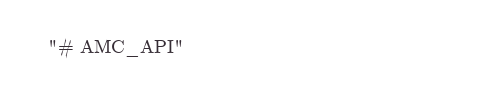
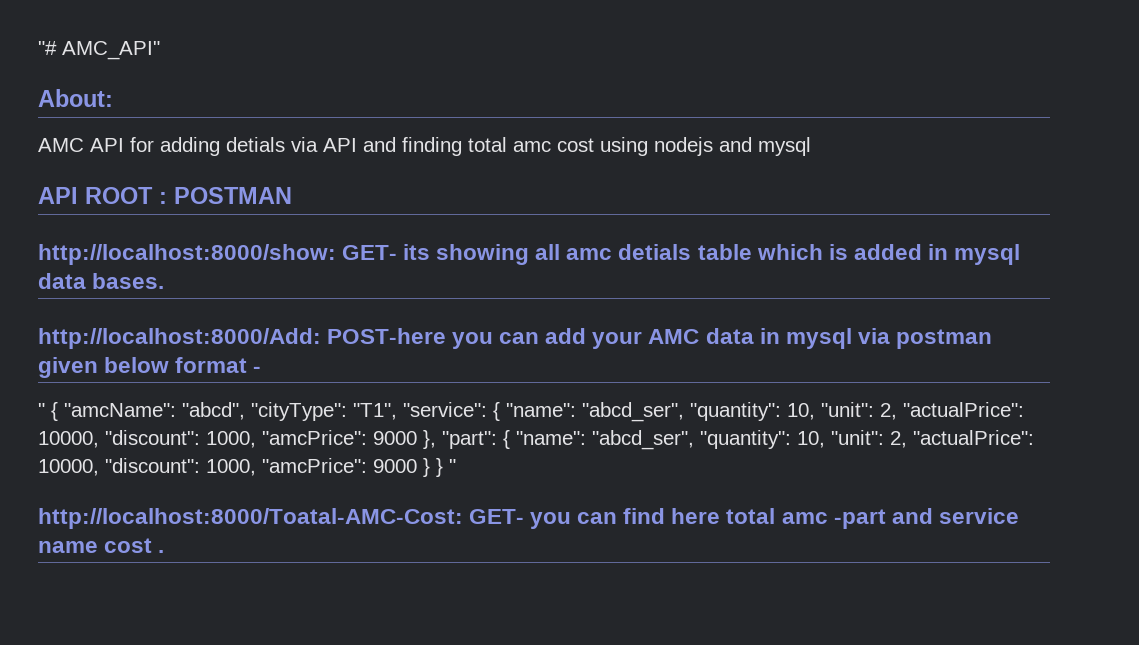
(184, 48) none -> [38,89,113,107] [38,137,811,156] [38,187,292,204] [38,244,1020,265] [38,273,165,289] [38,328,992,349] [38,357,262,378] [38,402,1024,422] [38,430,1034,450] [38,458,456,477] [38,508,1019,529] [38,538,165,553] // About: // AMC API for adding detials via API and finding total amc cost using nodejs and mysql // API ROOT : POSTMAN // http://localhost:8000/show: GET- its showing all amc detials table which is added in mysql data bases. // http://localhost:8000/Add: POST-here you can add your AMC data in mysql via postman given below format - // " { "amcName": "abcd", "cityType": "T1", "service": { "name": "abcd_ser", "quantity": 10, "unit": 2, "actualPrice": 10000, "discount": 1000, "amcPrice": 9000 }, "part": { "name": "abcd_ser", "quantity": 10, "unit": 2, "actualPrice": 10000, "discount": 1000, "amcPrice": 9000 } } " // http://localhost:8000/Toatal-AMC-Cost: GET- you can find here total amc -part and service name cost .

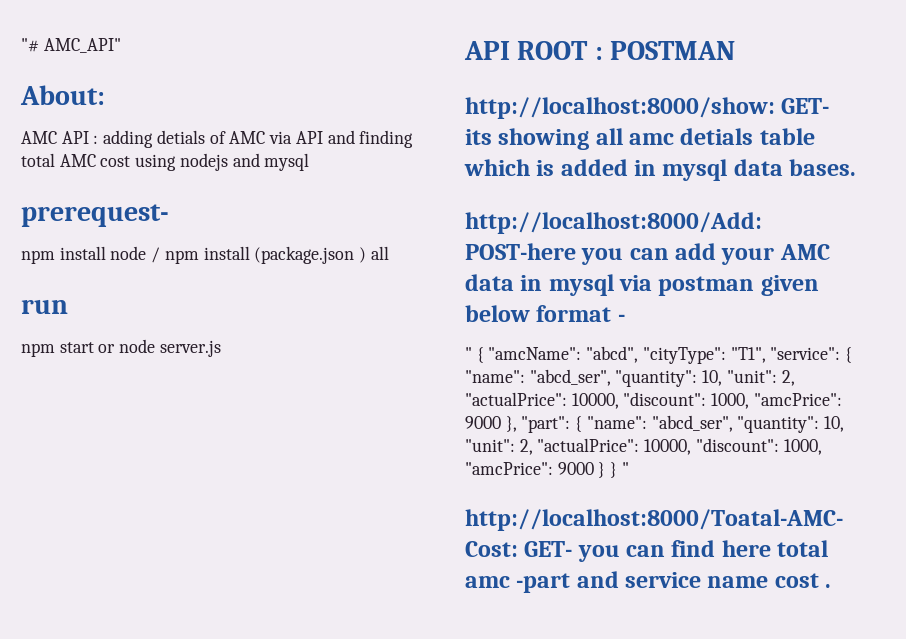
[130,137,154,152] for -> [93,135,99,144] :
(285, 144) none -> [209,131,266,144] of AMC
[513,141,551,152] amc -> [59,154,96,167] AMC
(811, 146) none -> [21,204,169,227] [21,246,389,264] [21,299,68,314] [21,339,221,357] // prerequest- // npm install node / npm install (package.json ) all // run // npm start or node server.js

